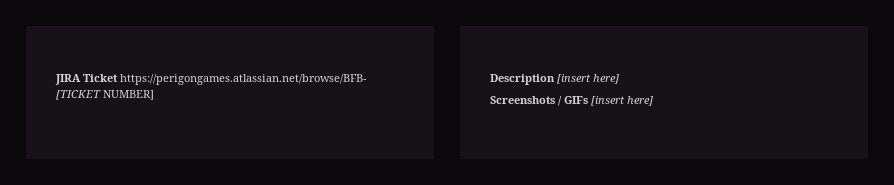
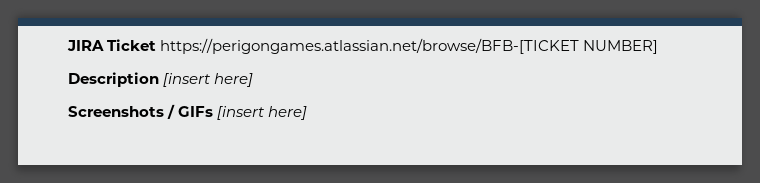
[120,74,367,85] [56,90,101,100] https://perigongames.atlassian.net/browse/BFB- [TICKET -> [160,38,580,54] https://perigongames.atlassian.net/browse/BFB-[TICKET

